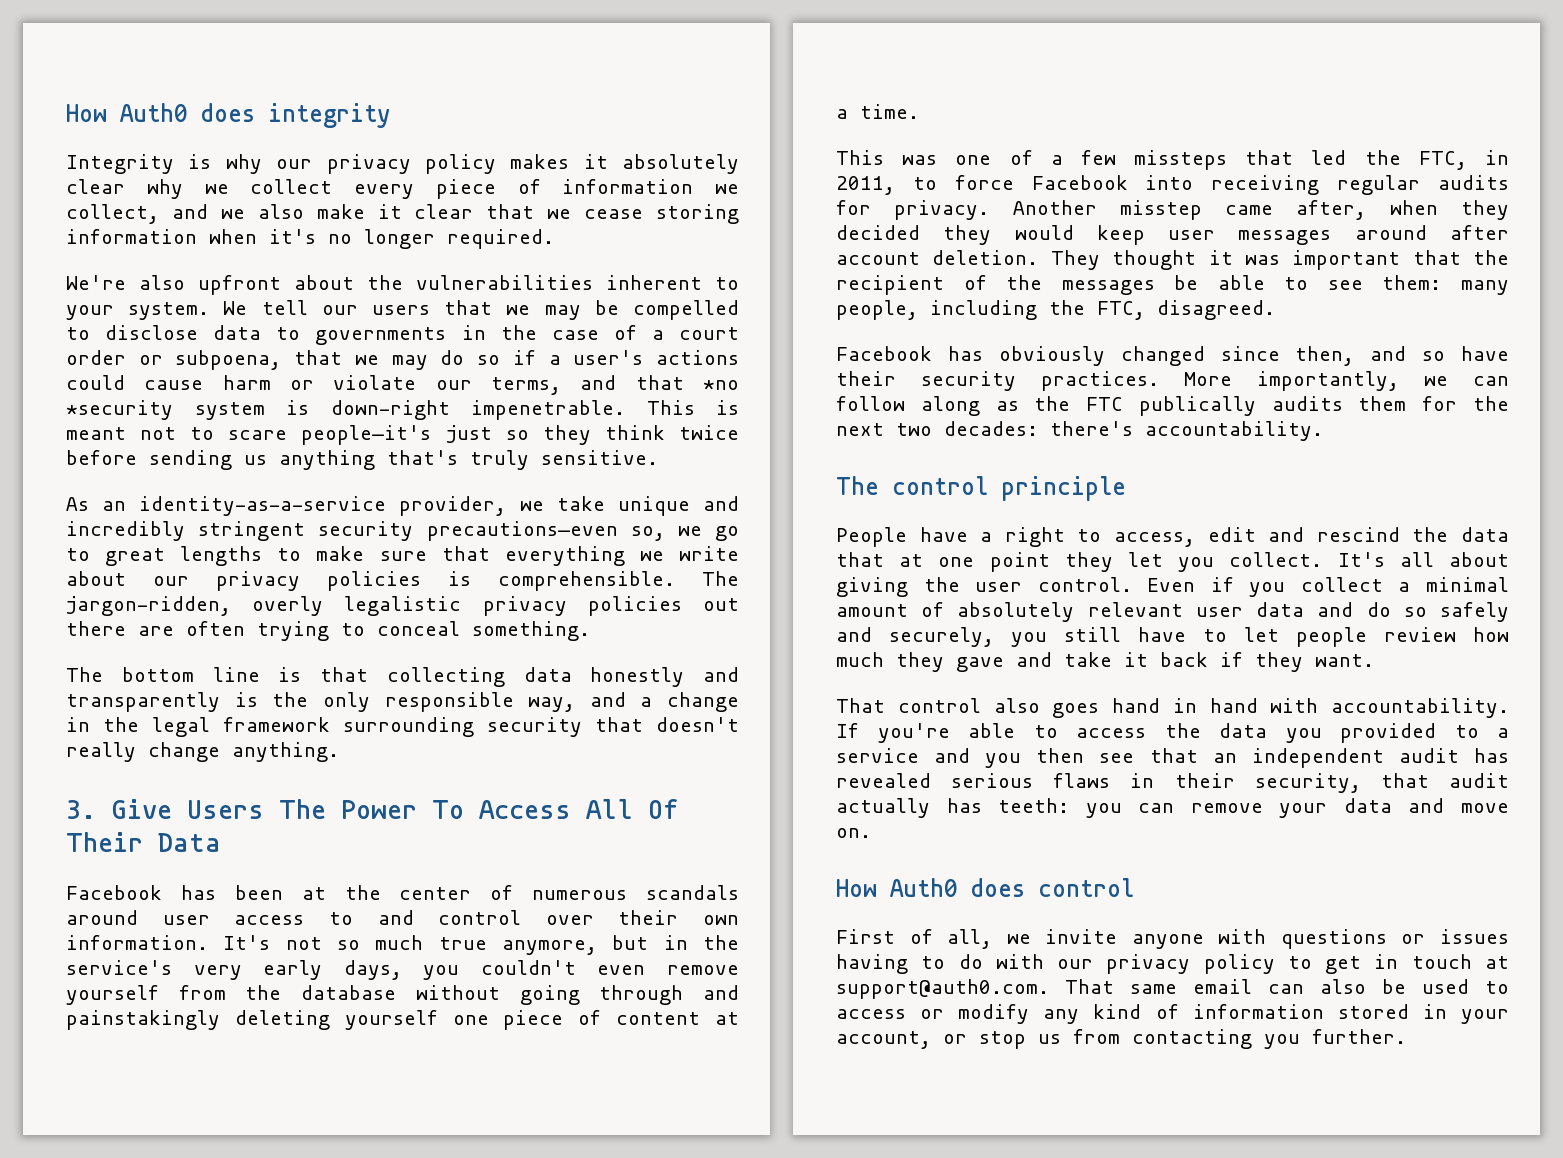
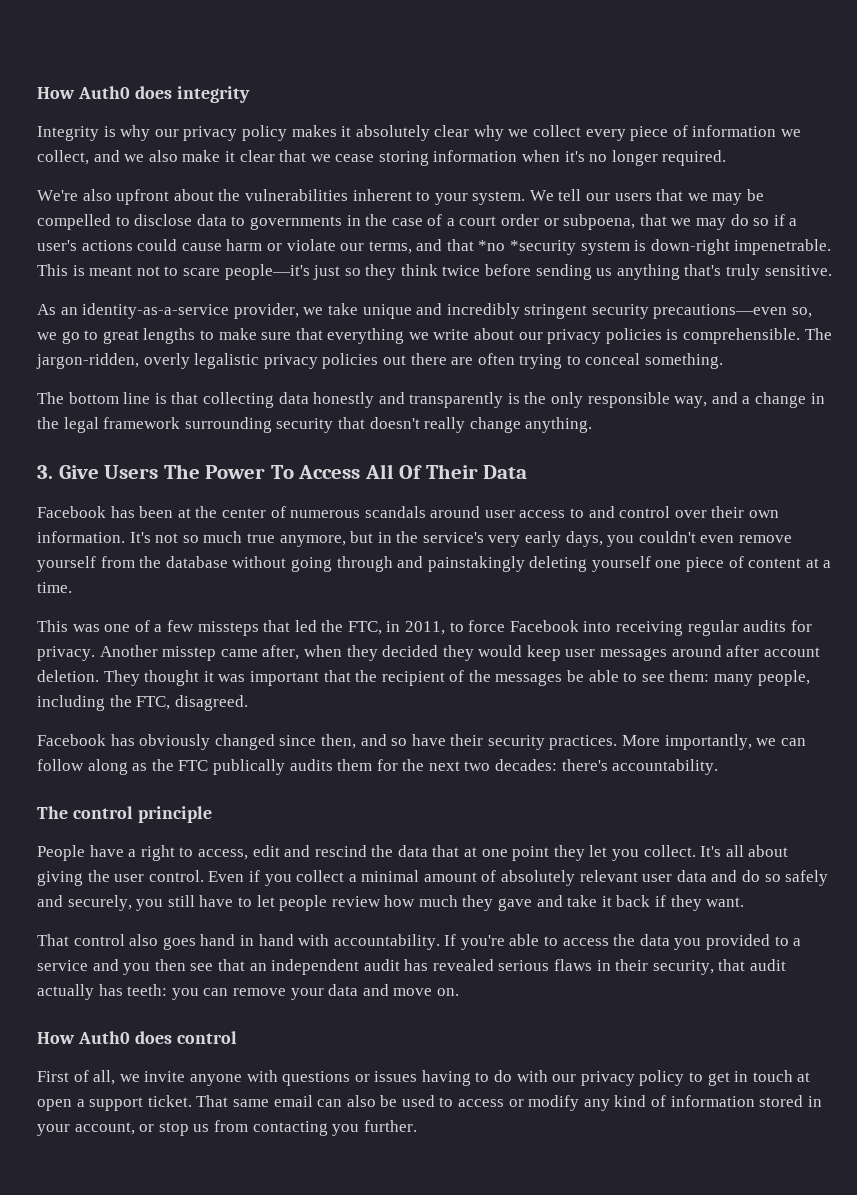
[836,979,1049,999] support@auth0.com. -> [37,1095,192,1111] open a support ticket.

